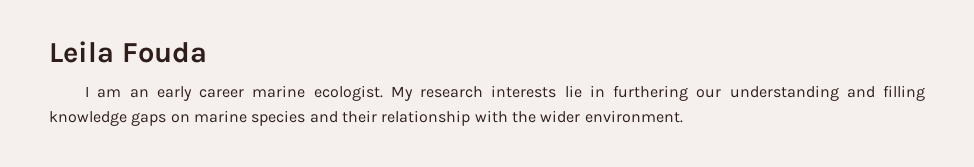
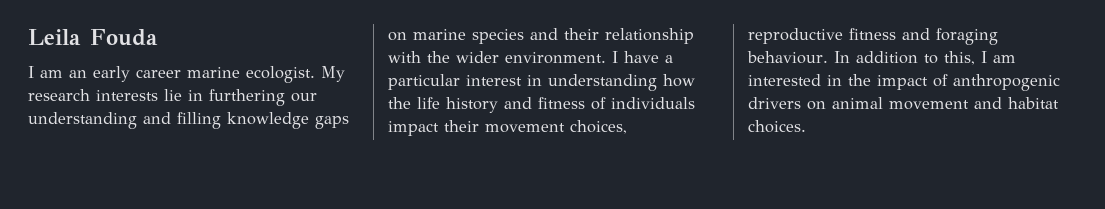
(683, 116) none -> [612,51,673,63] [388,74,695,91] [388,97,695,113] [388,120,627,136] [748,28,998,45] [747,51,1016,65] [748,74,1060,91] [748,97,1059,110] [748,120,806,133] I have a particular interest in understanding how the life history and fitness of individuals impact their movement choices, reproductive fitness and foraging behaviour. In addition to this, I am interested in the impact of anthropogenic drivers on animal movement and habitat choices.

